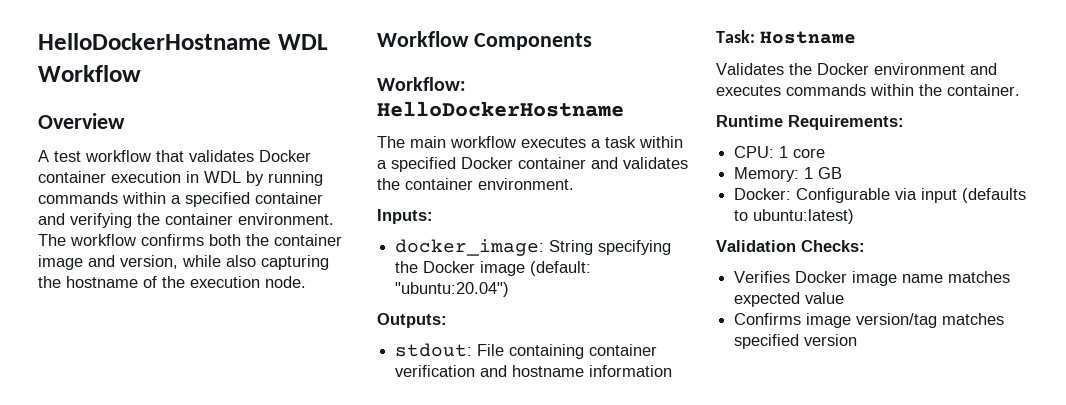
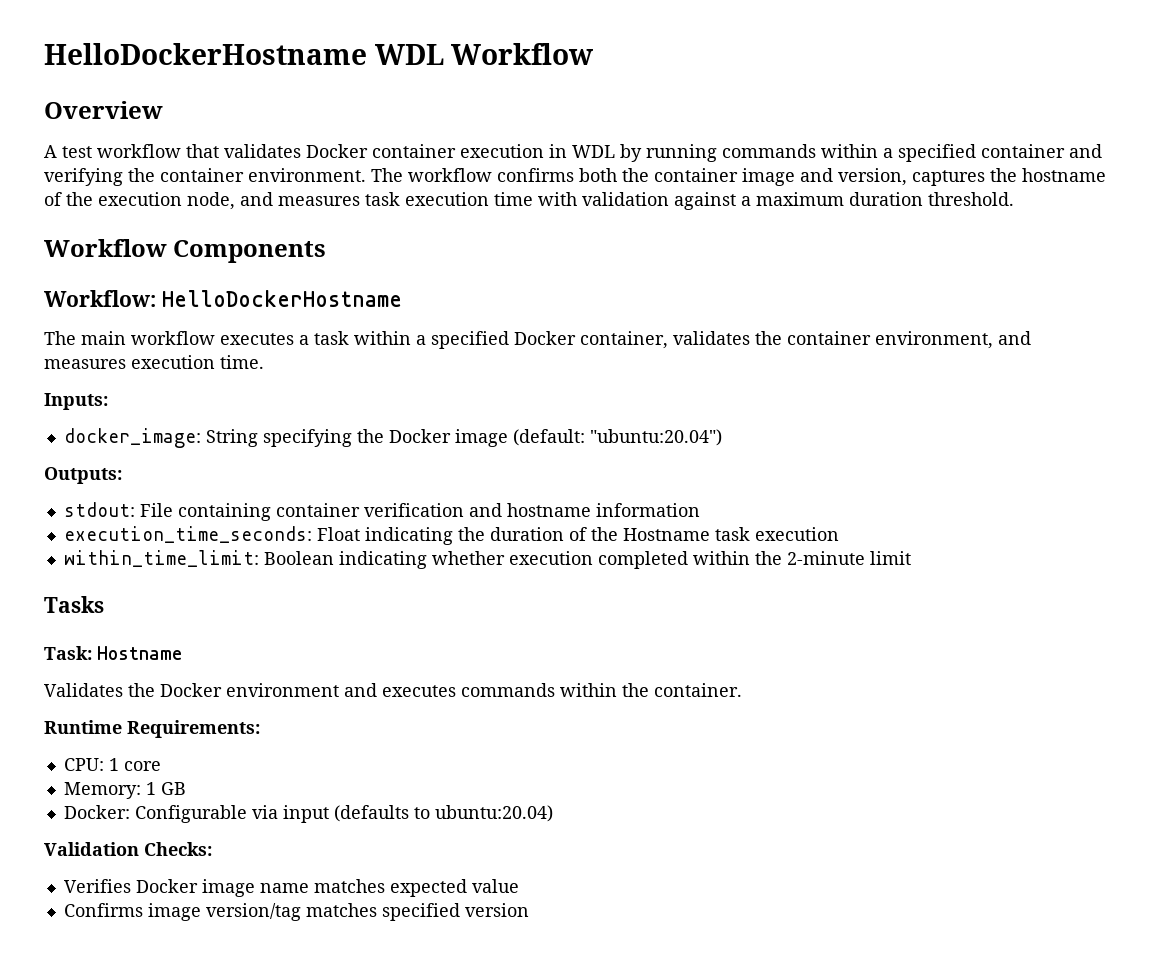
[182,255,329,270] while also capturing -> [912,170,985,186] captures
[265,276,306,288] node. -> [187,192,1014,210] node, and measures task execution time with validation against a maximum duration threshold.
[518,157,618,169] container and -> [580,331,668,349] container,
[478,178,574,190] environment. -> [875,331,1031,349] [44,355,264,369] environment, and measures execution time.
(673, 371) none -> [63,526,839,545] [63,550,911,569] [44,596,104,613] // execution_time_seconds: Float indicating the duration of the Hostname task execution // within_time_limit: Boolean indicating whether execution completed within the 2-minute limit // Tasks
[753,209,855,224] ubuntu:latest) -> [434,805,553,822] ubuntu:20.04)

